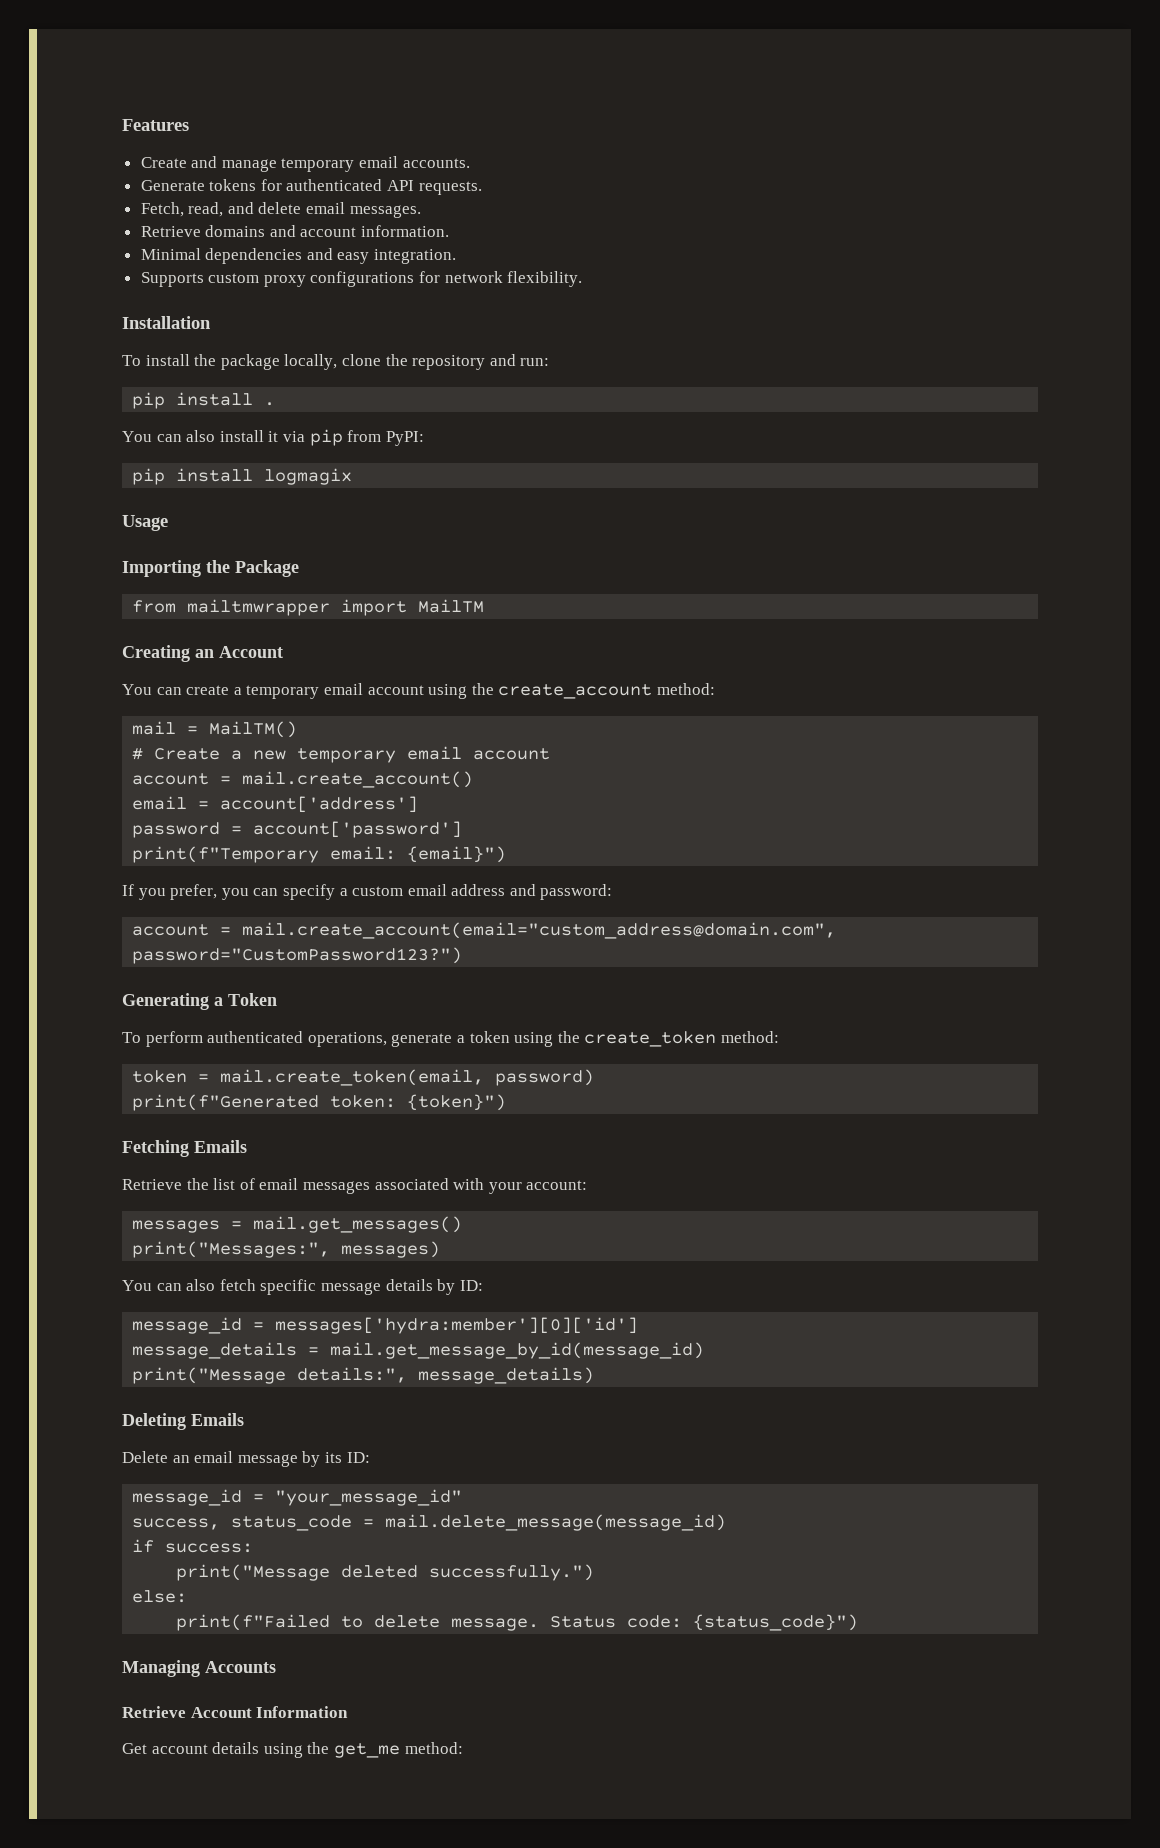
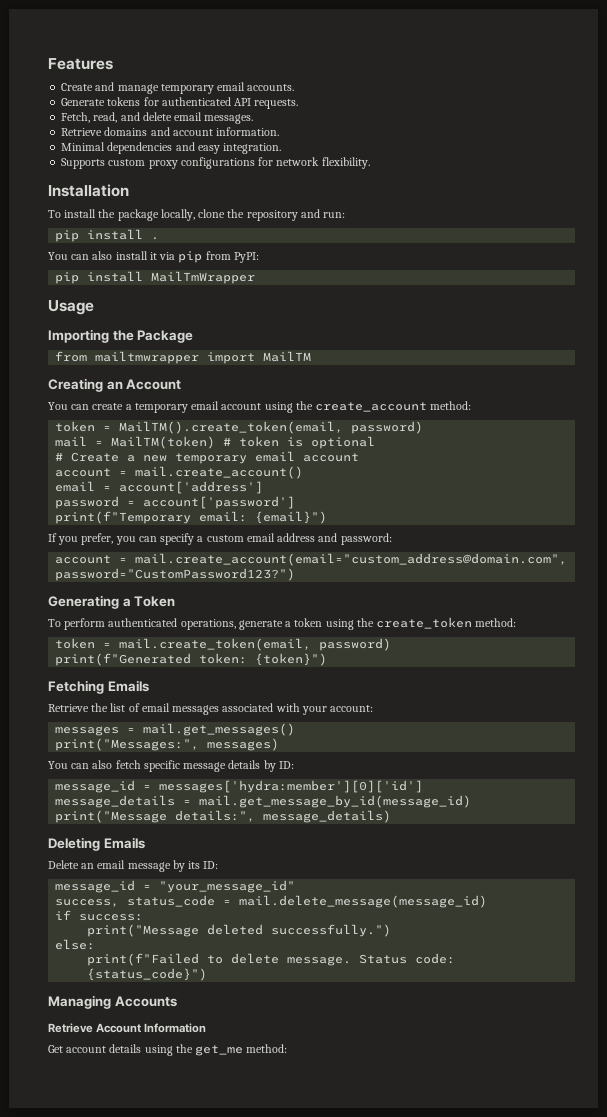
[264,468,353,485] logmagix -> [151,271,256,284] MailTmWrapper
[132,721,298,738] mail = MailTM() -> [55,421,424,434] [55,436,376,449] token = MailTM().create_token(email, password) // mail = MailTM(token) # token is optional

